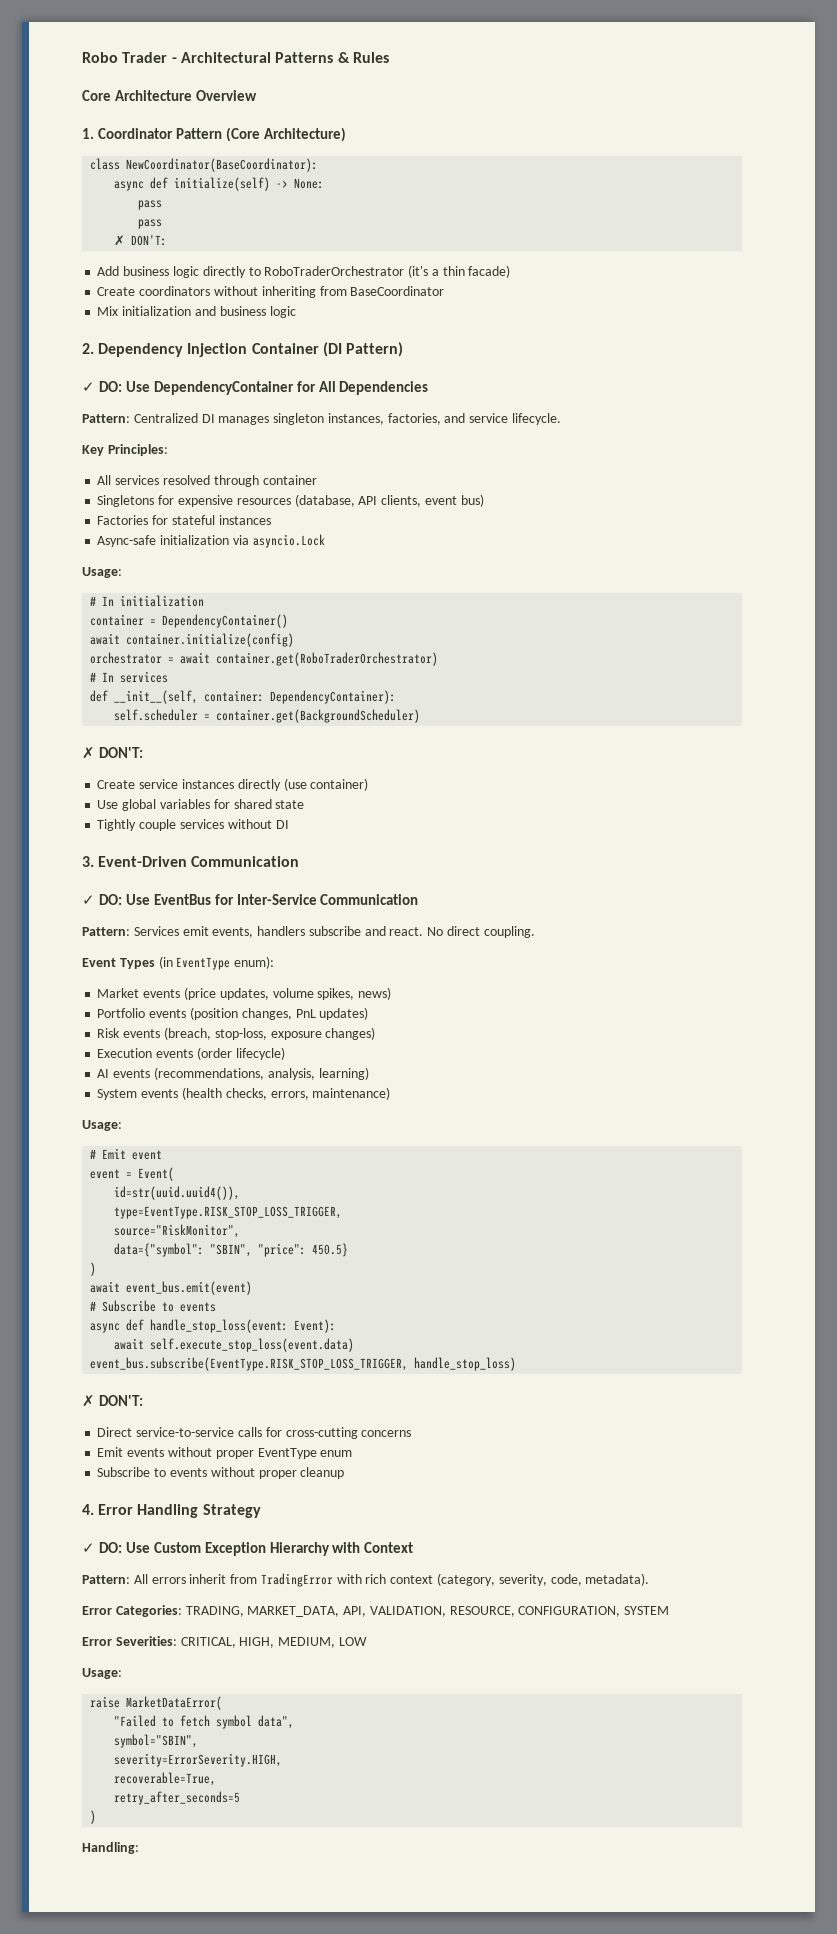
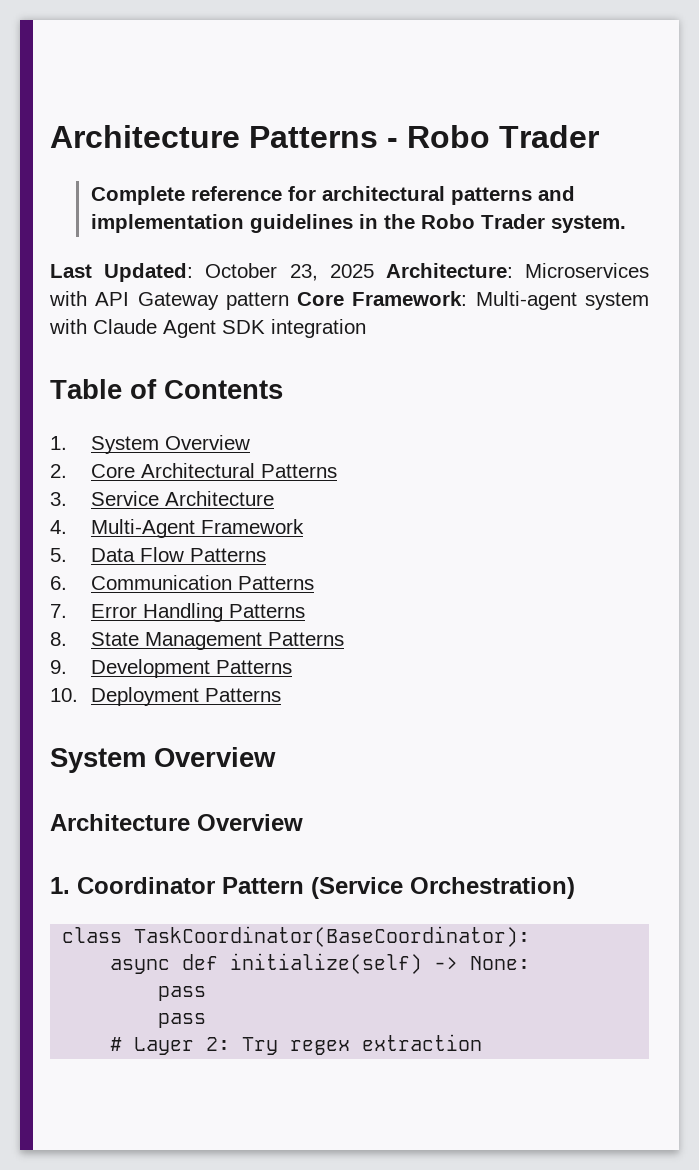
[82,52,389,63] [82,90,111,101] Robo Trader - Architectural Patterns & Rules // Core -> [50,125,599,148] [90,186,575,205] [90,214,626,233] [50,263,649,282] [49,291,649,310] [49,319,366,338] [50,379,283,399] [50,435,250,454] [50,463,337,478] [50,491,274,506] [50,519,304,538] [50,547,266,562] [50,575,314,590] [50,603,305,622] [50,632,344,650] [50,659,292,678] [50,687,281,706] [50,747,276,773] Architecture Patterns - Robo Trader // Complete reference for architectural patterns and implementation guidelines in the Robo Trader system. // Last Updated: October 23, 2025 Architecture: Microservices with API Gateway pattern Core Framework: Multi-agent system with Claude Agent SDK integration // Table of Contents // 1. System Overview // 2. Core Architectural Patterns // 3. Service Architecture // 4. Multi-Agent Framework // 5. Data Flow Patterns // 6. Communication Patterns // 7. Error Handling Patterns // 8. State Management Patterns // 9. Development Patterns // 10. Deployment Patterns // System Overview //
[225,127,346,142] (Core Architecture) -> [311,877,575,899] (Service Orchestration)
[126,158,319,172] NewCoordinator(BaseCoordinator): -> [134,926,531,947] TaskCoordinator(BaseCoordinator):
[114,235,168,246] [97,265,511,278] [97,286,445,298] [97,306,296,318] [82,342,403,357] [82,381,429,395] [82,413,562,425] [82,444,168,456] [97,475,317,487] [97,494,484,507] [97,515,271,525] [97,534,325,548] [82,567,122,578] [90,595,205,607] [90,614,289,628] [90,633,295,647] [90,652,439,666] [90,671,169,683] [90,690,397,704] [114,709,421,723] [82,747,143,759] [97,778,369,791] [97,799,305,811] [97,819,289,831] [82,856,300,867] [82,894,419,905] [82,926,535,938] [82,956,275,970] [97,987,392,1000] [97,1007,369,1020] [97,1027,376,1040] [97,1047,285,1060] [97,1067,369,1080] [97,1087,391,1100] [82,1120,122,1131] [90,1148,163,1160] [90,1167,175,1181] [114,1186,241,1200] [114,1206,343,1219] [114,1224,241,1238] [114,1243,349,1257] [90,1262,97,1276] [90,1281,253,1295] [90,1300,217,1312] [90,1319,337,1333] [114,1338,355,1352] [90,1357,517,1371] [82,1395,143,1407] [97,1427,412,1439] [97,1447,353,1459] [97,1467,345,1479] [82,1504,261,1518] [82,1542,414,1556] [82,1573,650,1587] [82,1605,670,1617] [82,1636,367,1648] [82,1668,122,1679] [90,1696,223,1710] [114,1715,295,1729] [114,1734,199,1748] [114,1753,283,1767] [114,1772,217,1786] [114,1791,241,1805] [90,1810,97,1824] [82,1842,139,1854] ✗ DON'T: // Add business logic directly to RoboTraderOrchestrator (it's a thin facade) // Create coordinators without inheriting from BaseCoordinator // Mix initialization and business logic // 2. Dependency Injection Container (DI Pattern) // ✓ DO: Use DependencyContainer for All Dependencies // Pattern: Centralized DI manages singleton instances, factories, and service lifecycle. // Key Principles: // All services resolved through container // Singletons for expensive resources (database, API clients, event bus) // Factories for stateful instances // Async-safe initialization via asyncio.Lock // Usage: // # In initialization // container = DependencyContainer() // await container.initialize(config) // orchestrator = await container.get(RoboTraderOrchestrator) // # In services // def __init__(self, container: DependencyContainer): // self.scheduler = container.get(BackgroundScheduler) // ✗ DON'T: // Create service instances directly (use container) // Use global variables for shared state // Tightly couple services without DI // 3. Event-Driven Communication // ✓ DO: Use EventBus for Inter-Service Communication // Pattern: Services emit events, handlers subscribe and react. No direct coupling. // Event Types (in EventType enum): // Market events (price updates, volume spikes, news) // Portfolio events (position changes, PnL updates) // Risk events (breach, stop-loss, exposure changes) // Execution events (order lifecycle) // AI events (recommendations, analysis, learning) // System events (health checks, errors, maintenance) // Usage: // # Emit event // event = Event( // id=str(uuid.uuid4()), // type=EventType.RISK_STOP_LOSS_TRIGGER, // source="RiskMonitor", // data={"symbol": "SBIN", "price": 450.5} // ) // await event_bus.emit(event) // # Subscribe to events // async def handle_stop_loss(event: Event): // await self.execute_stop_loss(event.data) // event_bus.subscribe(EventType.RISK_STOP_LOSS_TRIGGER, handle_stop_loss) // ✗ DON'T: // Direct service-to-service calls for cross-cutting concerns // Emit events without proper EventType enum // Subscribe to events without proper cleanup // 4. Error Handling Strategy // ✓ DO: Use Custom Exception Hierarchy with Context // Pattern: All errors inherit from TradingError with rich context (category, severity, code, metadata). // Error Categories: TRADING, MARKET_DATA, API, VALIDATION, RESOURCE, CONFIGURATION, SYSTEM // Error Severities: CRITICAL, HIGH, MEDIUM, LOW // Usage: // raise MarketDataError( // "Failed to fetch symbol data", // symbol="SBIN", // severity=ErrorSeverity.HIGH, // recoverable=True, // retry_after_seconds=5 // ) // Handling: -> [110,1034,483,1055] # Layer 2: Try regex extraction

